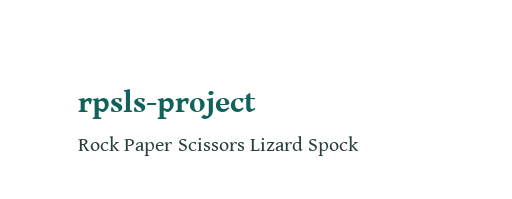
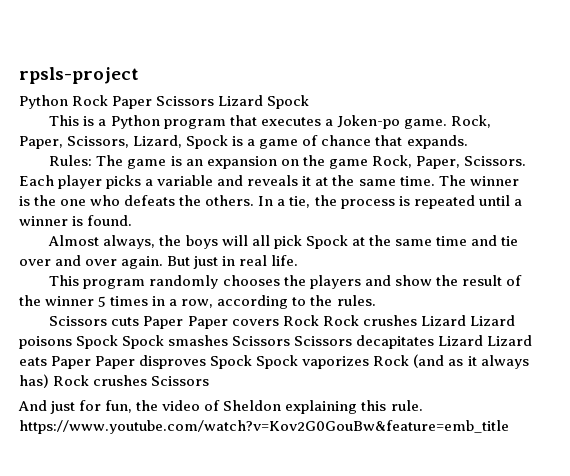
(256, 104) none -> [19,95,68,109] Python
(360, 146) none -> [49,115,491,129] [19,135,468,149] [49,155,526,169] [19,175,519,189] [19,195,522,209] [19,215,133,226] [48,235,519,249] [19,255,299,269] [49,275,522,289] [19,295,376,309] [49,315,515,329] [19,335,533,349] [19,354,529,369] [19,374,210,388] [18,400,423,414] [19,420,509,434] // This is a Python program that executes a Joken-po game. Rock, Paper, Scissors, Lizard, Spock is a game of chance that expands. // Rules: The game is an expansion on the game Rock, Paper, Scissors. Each player picks a variable and reveals it at the same time. The winner is the one who defeats the others. In a tie, the process is repeated until a winner is found. // Almost always, the boys will all pick Spock at the same time and tie over and over again. But just in real life. // This program randomly chooses the players and show the result of the winner 5 times in a row, according to the rules. // Scissors cuts Paper Paper covers Rock Rock crushes Lizard Lizard poisons Spock Spock smashes Scissors Scissors decapitates Lizard Lizard eats Paper Paper disproves Spock Spock vaporizes Rock (and as it always has) Rock crushes Scissors // And just for fun, the video of Sheldon explaining this rule. https://www.youtube.com/watch?v=Kov2G0GouBw&feature=emb_title

